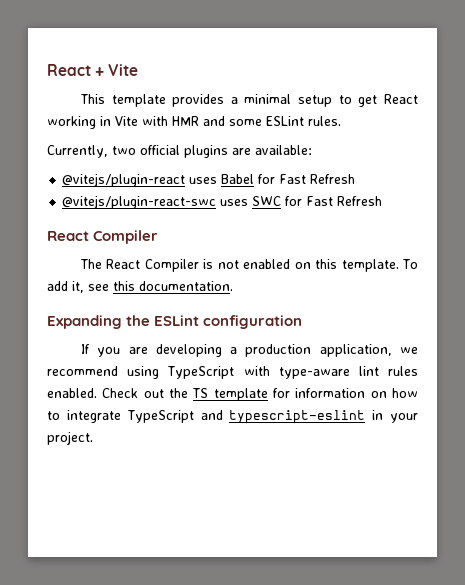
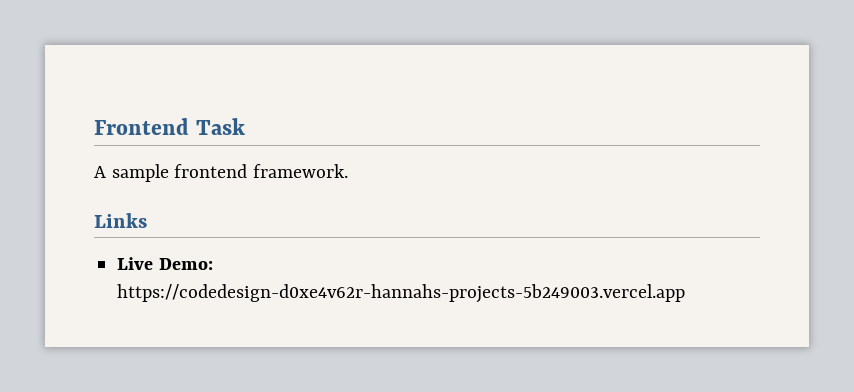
[47,64,139,76] [79,94,418,107] [47,116,341,129] [47,145,312,158] [62,173,356,187] [62,195,383,209] [47,230,159,244] [79,259,419,272] [47,281,233,293] [47,315,303,329] [80,344,418,357] [47,366,418,379] [47,388,418,401] [47,410,418,424] [47,431,93,445] React + Vite // This template provides a minimal setup to get React working in Vite with HMR and some ESLint rules. // Currently, two official plugins are available: // @vitejs/plugin-react uses Babel for Fast Refresh // @vitejs/plugin-react-swc uses SWC for Fast Refresh // React Compiler // The React Compiler is not enabled on this template. To add it, see this documentation. // Expanding the ESLint configuration // If you are developing a production application, we recommend using TypeScript with type-aware lint rules enabled. Check out the TS template for information on how to integrate TypeScript and typescript-eslint in your project. -> [94,118,245,135] [94,164,349,182] [94,213,147,228] [117,257,213,270] [117,284,686,303] Frontend Task // A sample frontend framework. // Links // Live Demo: https://codedesign-d0xe4v62r-hannahs-projects-5b249003.vercel.app

